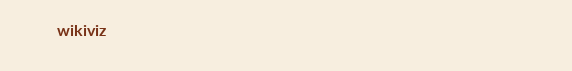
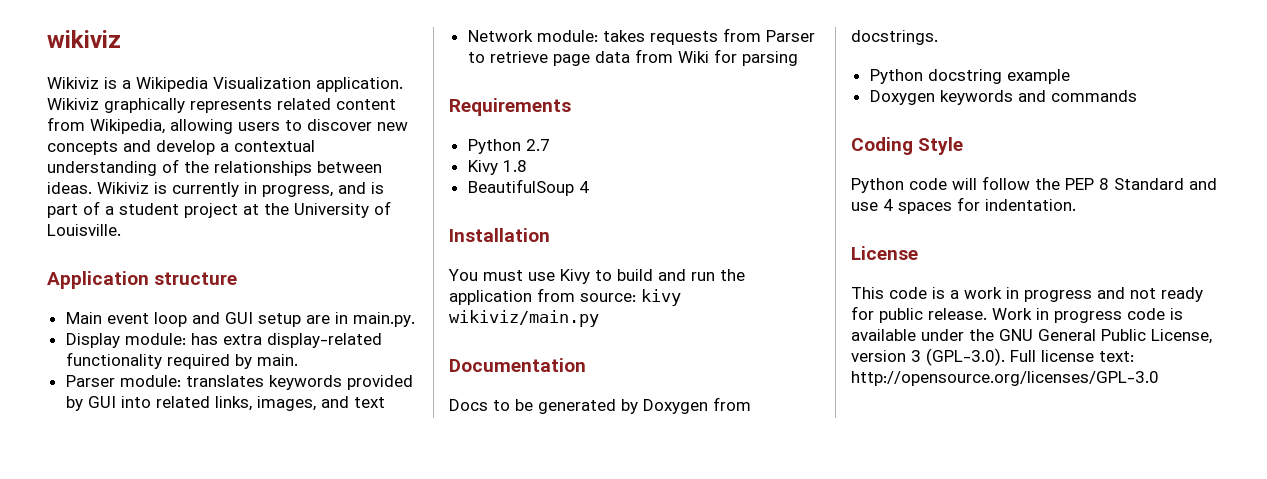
(106, 30) none -> [47,77,403,92] [47,98,396,113] [47,117,408,134] [47,140,315,155] [47,159,382,176] [47,182,384,197] [47,201,391,218] [47,224,121,236] [47,271,238,289] [65,312,415,327] [65,333,382,348] [65,352,298,369] [65,375,413,390] [65,396,385,411] [467,28,815,45] [467,49,798,66] [449,98,571,116] [467,139,550,154] [467,160,527,175] [467,179,589,196] [449,228,550,242] [448,269,745,284] [449,288,681,306] [449,310,599,327] [449,358,586,372] [449,397,751,414] [851,30,938,45] [869,69,1070,84] [869,90,1137,105] [851,137,964,155] [851,176,1217,193] [851,197,1076,214] [851,246,918,260] [851,287,1203,302] [851,306,1183,323] [851,329,1212,344] [851,348,1134,366] [851,371,1159,386] // Wikiviz is a Wikipedia Visualization application. Wikiviz graphically represents related content from Wikipedia, allowing users to discover new concepts and develop a contextual understanding of the relationships between ideas. Wikiviz is currently in progress, and is part of a student project at the University of Louisville. // Application structure // Main event loop and GUI setup are in main.py. // Display module: has extra display-related functionality required by main. // Parser module: translates keywords provided by GUI into related links, images, and text // Network module: takes requests from Parser to retrieve page data from Wiki for parsing // Requirements // Python 2.7 // Kivy 1.8 // BeautifulSoup 4 // Installation // You must use Kivy to build and run the application from source: kivy wikiviz/main.py // Documentation // Docs to be generated by Doxygen from docstrings. // Python docstring example // Doxygen keywords and commands // Coding Style // Python code will follow the PEP 8 Standard and use 4 spaces for indentation. // License // This code is a work in progress and not ready for public release. Work in progress code is available under the GNU General Public License, version 3 (GPL-3.0). Full license text: http://opensource.org/licenses/GPL-3.0

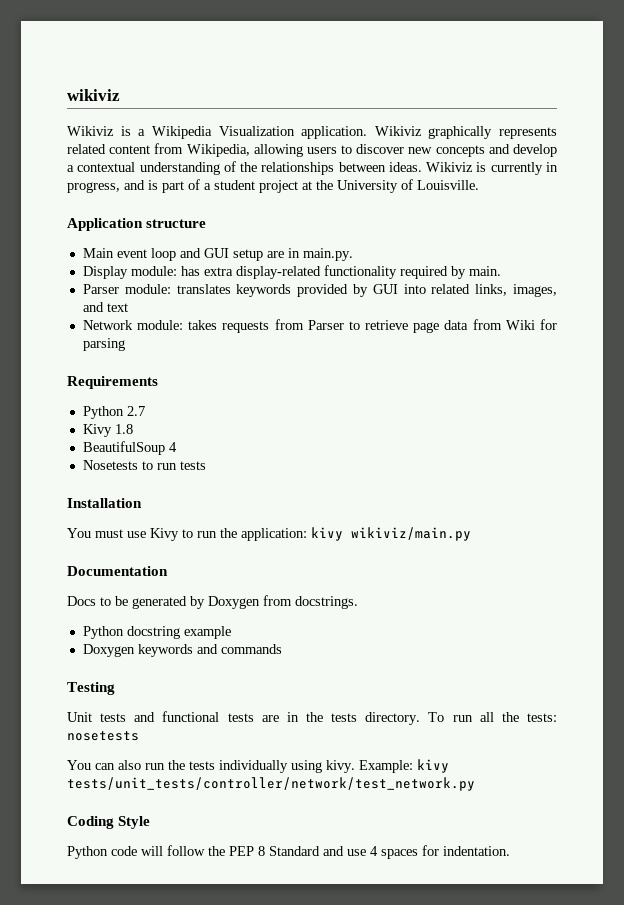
(589, 187) none -> [82,460,206,470] // Nosetests to run tests
[617,269,745,281] [449,288,636,305] build and run the application from source: -> [197,528,307,541] run the application:
(1137, 96) none -> [67,682,115,695] [67,711,558,725] [67,731,139,741] [67,759,449,773] [67,777,475,791] // Testing // Unit tests and functional tests are in the tests directory. To run all the tests: nosetests // You can also run the tests individually using kivy. Example: kivy tests/unit_tests/controller/network/test_network.py
[851,246,918,260] [851,287,1203,302] [851,306,1183,323] [851,329,1212,344] [851,348,1134,366] [851,371,1159,386] // License // This code is a work in progress and not ready for public release. Work in progress code is available under the GNU General Public License, version 3 (GPL-3.0). Full license text: http://opensource.org/licenses/GPL-3.0 -> (510, 851) none

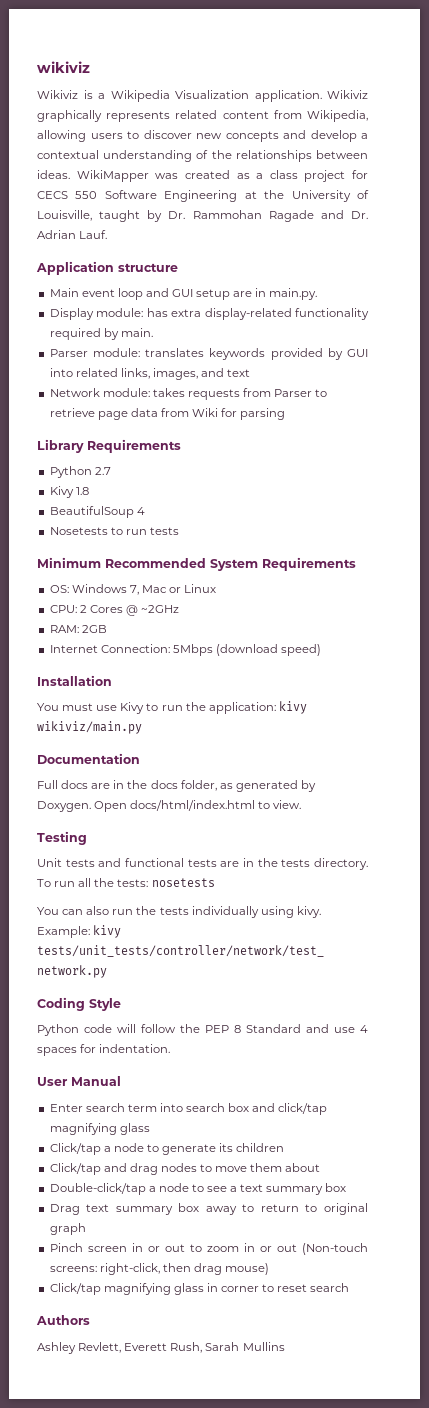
[426,162,558,175] [67,179,479,193] Wikiviz is currently in progress, and is part of a student project at the University of Louisville. -> [76,170,368,182] [37,190,369,202] [37,210,368,222] [37,230,108,239] WikiMapper was created as a class project for CECS 550 Software Engineering at the University of Louisville, taught by Dr. Rammohan Ragade and Dr. Adrian Lauf.
(125, 344) none -> [37,439,84,453] Library
(206, 465) none -> [37,557,356,571] [49,584,217,595] [49,605,180,616] [49,625,107,633] [49,644,322,656] // Minimum Recommended System Requirements // OS: Windows 7, Mac or Linux // CPU: 2 Cores @ ~2GHz // RAM: 2GB // Internet Connection: 5Mbps (download speed)
[67,595,358,609] [82,626,231,639] [82,644,282,657] Docs to be generated by Doxygen from docstrings. // Python docstring example // Doxygen keywords and commands -> [37,780,316,792] [37,800,302,812] Full docs are in the docs folder, as generated by Doxygen. Open docs/html/index.html to view.
(510, 851) none -> [37,1076,121,1086] [49,1103,328,1115] [49,1123,150,1135] [49,1143,285,1155] [49,1163,321,1175] [49,1183,347,1195] [49,1203,368,1215] [49,1223,86,1235] [49,1243,368,1255] [49,1263,270,1275] [49,1283,350,1295] [36,1315,90,1325] [37,1342,285,1354] // User Manual // Enter search term into search box and click/tap magnifying glass // Click/tap a node to generate its children // Click/tap and drag nodes to move them about // Double-click/tap a node to see a text summary box // Drag text summary box away to return to original graph // Pinch screen in or out to zoom in or out (Non-touch screens: right-click, then drag mouse) // Click/tap magnifying glass in corner to reset search // Authors // Ashley Revlett, Everett Rush, Sarah Mullins

